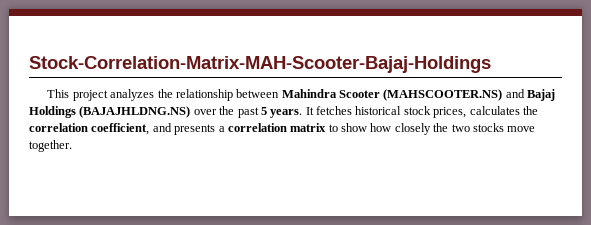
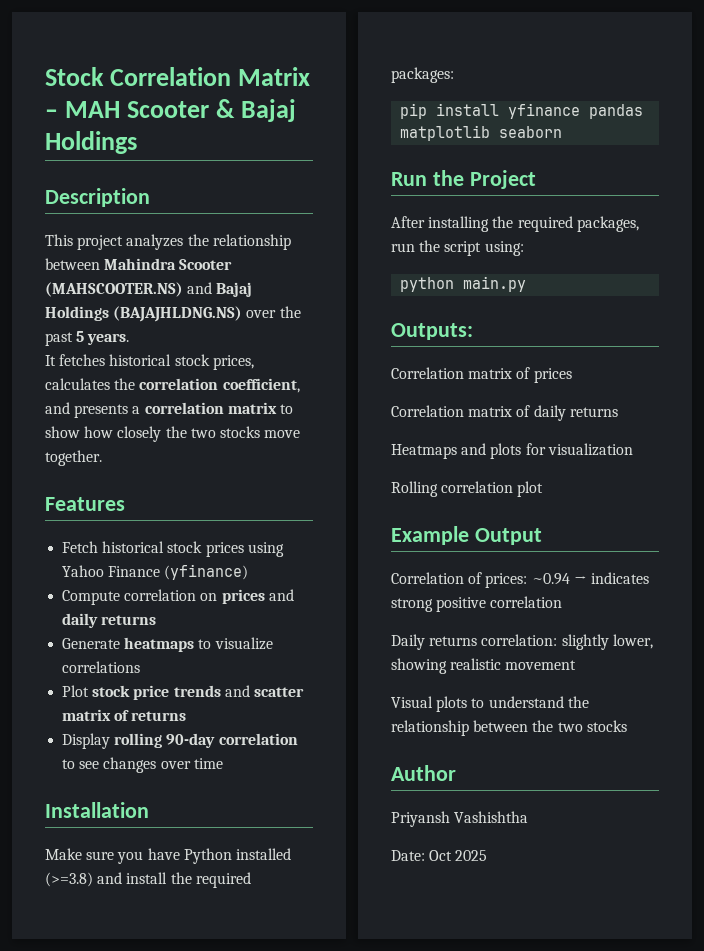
[29,56,491,73] Stock-Correlation-Matrix-MAH-Scooter-Bajaj-Holdings -> [45,67,310,86] [45,99,296,122] [45,131,137,154] [45,188,150,207] Stock Correlation Matrix – MAH Scooter & Bajaj Holdings // Description
(303, 113) none -> (130, 339) //
(72, 146) none -> [45,497,125,511] [62,541,284,557] [62,564,249,580] [62,589,294,605] [62,613,157,628] [62,637,273,652] [62,661,141,673] [62,685,304,700] [62,709,187,721] [62,733,298,749] [62,757,223,773] [45,802,149,818] [45,848,291,864] [45,872,251,888] [391,67,454,83] [400,103,644,119] [400,125,563,141] [391,170,536,189] [391,216,639,232] [391,240,524,256] [400,276,527,292] [391,323,473,340] [391,367,572,383] [391,405,618,421] [391,443,633,459] [391,481,544,497] [391,526,542,545] [391,572,649,588] [391,596,563,612] [391,634,653,650] [391,658,577,674] [391,696,589,712] [391,720,627,736] [391,765,456,781] [391,811,529,827] [391,850,488,861] // Features // Fetch historical stock prices using Yahoo Finance (yfinance) // Compute correlation on prices and daily returns // Generate heatmaps to visualize correlations // Plot stock price trends and scatter matrix of returns // Display rolling 90-day correlation to see changes over time // Installation // Make sure you have Python installed (>=3.8) and install the required packages: // pip install yfinance pandas matplotlib seaborn // Run the Project // After installing the required packages, run the script using: // python main.py // Outputs: // Correlation matrix of prices // Correlation matrix of daily returns // Heatmaps and plots for visualization // Rolling correlation plot // Example Output // Correlation of prices: ~0.94 → indicates strong positive correlation // Daily returns correlation: slightly lower, showing realistic movement // Visual plots to understand the relationship between the two stocks // Author // Priyansh Vashishtha // Date: Oct 2025

